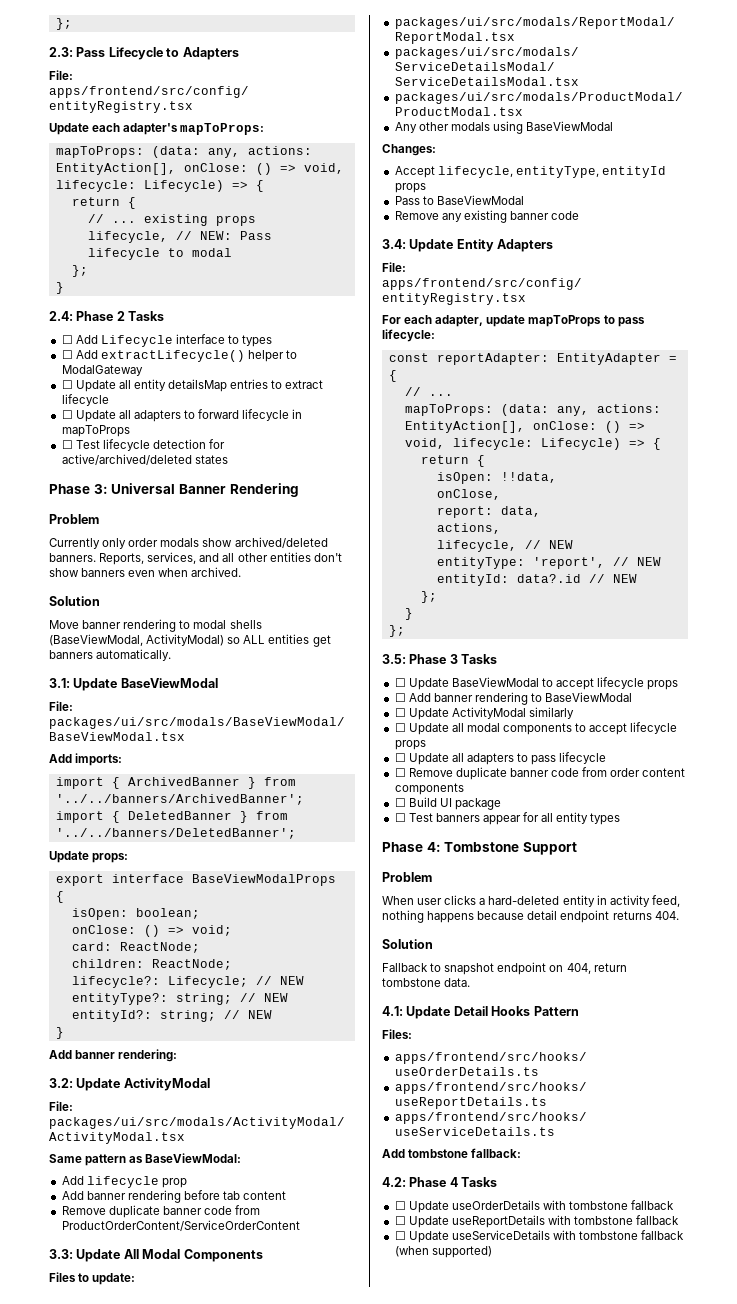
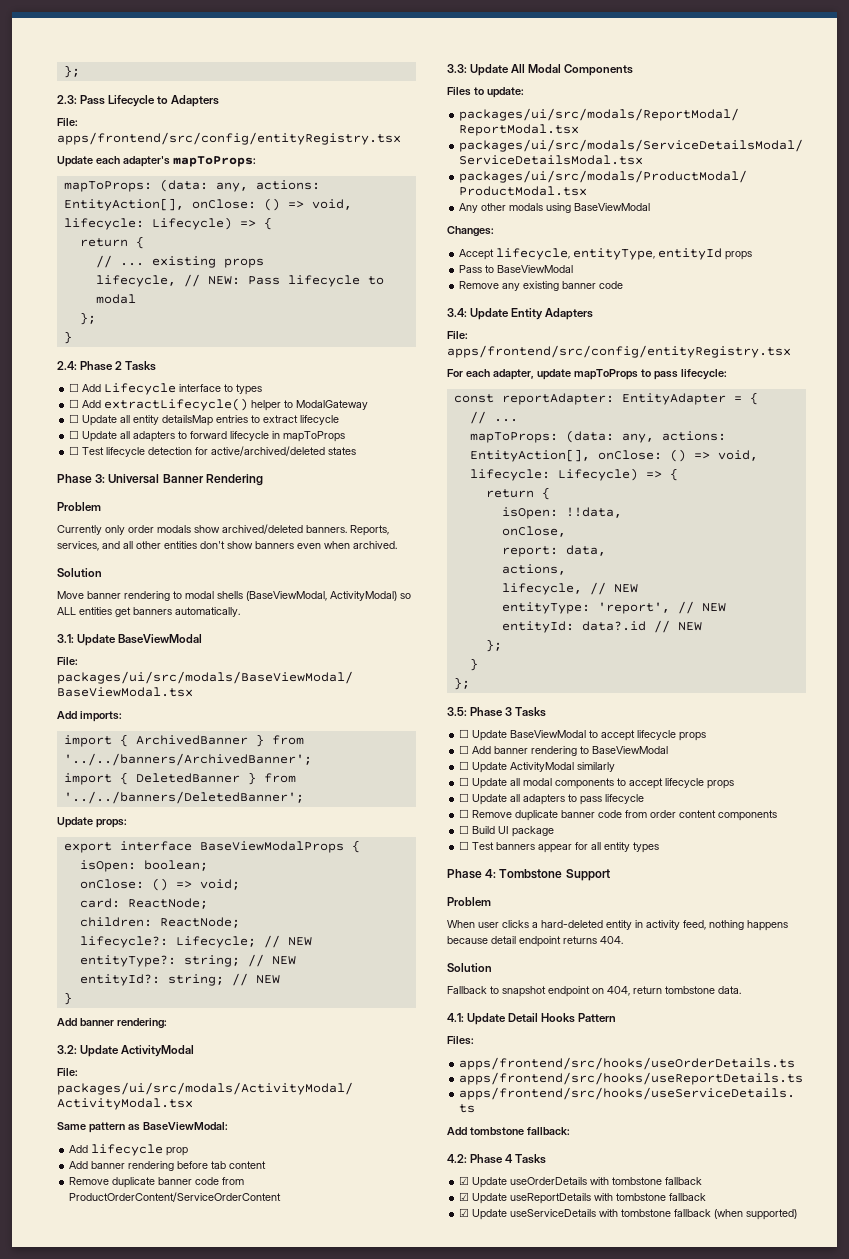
[394,1201,406,1210] ☐ -> [459,1176,470,1185] ☑
[394,1216,406,1225] ☐ -> [459,1192,470,1201] ☑
[394,1231,406,1240] ☐ -> [459,1208,470,1217] ☑

